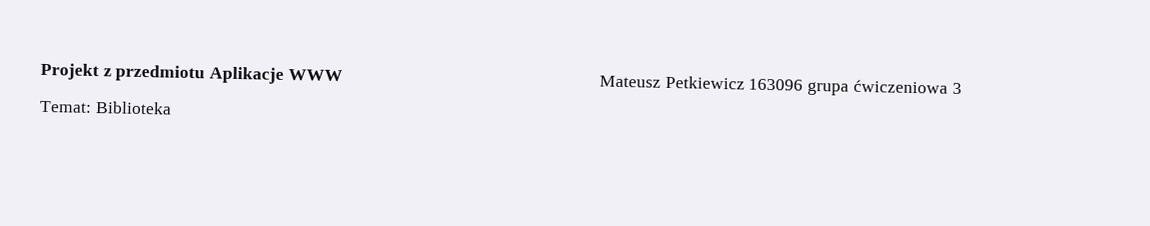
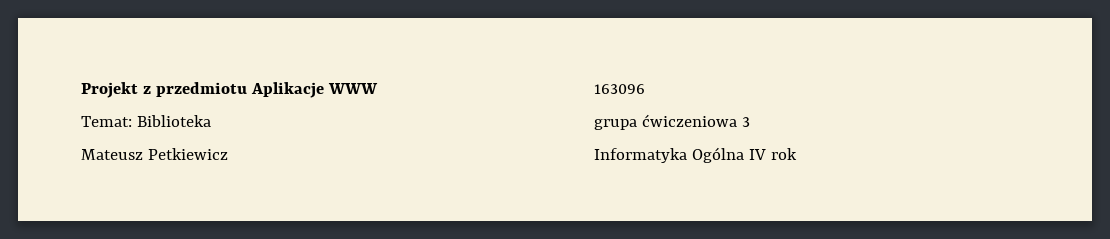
(745, 82) none -> (228, 154) //
(804, 84) none -> (645, 89) //
(962, 88) none -> [594,147,797,163] // Informatyka Ogólna IV rok

